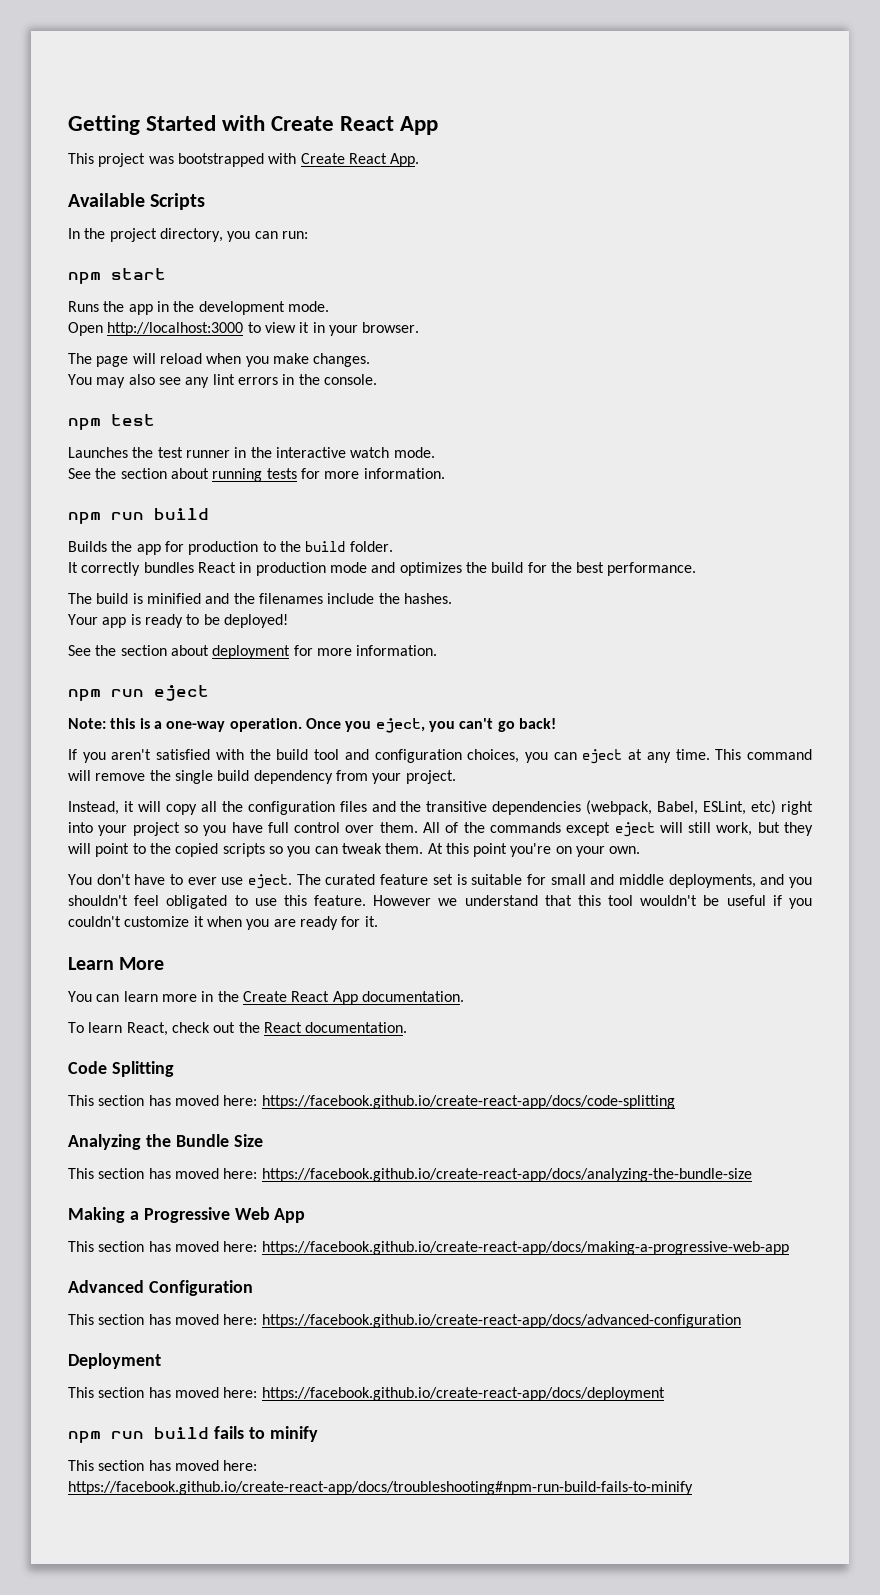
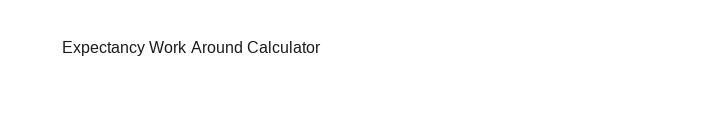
[68,115,439,135] [68,153,420,167] [68,193,206,210] [68,228,308,242] [68,268,166,284] [68,301,329,315] [68,322,420,336] [68,353,371,367] [68,374,377,388] [68,414,155,430] [68,447,435,458] [68,468,445,482] [68,508,209,524] [68,541,393,555] [68,562,697,576] [68,593,452,604] [68,614,288,628] [68,645,438,659] [68,685,209,701] [68,718,556,733] [68,749,812,764] [68,770,456,784] [68,800,813,815] [68,822,813,837] [68,843,641,857] [68,874,813,889] [68,895,812,909] [68,916,378,930] [68,957,165,970] [68,991,464,1005] [68,1022,408,1036] [68,1061,174,1077] [68,1095,675,1109] [68,1134,263,1150] [68,1168,752,1182] [68,1207,306,1223] [68,1241,789,1255] [68,1280,253,1296] [68,1314,741,1328] [68,1353,161,1369] [68,1387,665,1401] [68,1426,318,1443] [68,1460,258,1471] [68,1481,693,1495] Getting Started with Create React App // This project was bootstrapped with Create React App. // Available Scripts // In the project directory, you can run: // npm start // Runs the app in the development mode. // Open http://localhost:3000 to view it in your browser. // The page will reload when you make changes. // You may also see any lint errors in the console. // npm test // Launches the test runner in the interactive watch mode. // See the section about running tests for more information. // npm run build // Builds the app for production to the build folder. // It correctly bundles React in production mode and optimizes the build for the best performance. // The build is minified and the filenames include the hashes. // Your app is ready to be deployed! // See the section about deployment for more information. // npm run eject // Note: this is a one-way operation. Once you eject, you can't go back! // If you aren't satisfied with the build tool and configuration choices, you can eject at any time. This command will remove the single build dependency from your project. // Instead, it will copy all the configuration files and the transitive dependencies (webpack, Babel, ESLint, etc) right into your project so you have full control over them. All of the commands except eject will still work, but they will point to the copied scripts so you can tweak them. At this point you're on your own. // You don't have to ever use eject. The curated feature set is suitable for small and middle deployments, and you shouldn't feel obligated to use this feature. However we understand that this tool wouldn't be useful if you couldn't customize it when you are ready for it. // Learn More // You can learn more in the Create React App documentation. // To learn React, check out the React documentation. // Code Splitting // This section has moved here: https://facebook.github.io/create-react-app/docs/code-splitting // Analyzing the Bundle Size // This section has moved here: https://facebook.github.io/create-react-app/docs/analyzing-the-bundle-size // Making a Progressive Web App // This section has moved here: https://facebook.github.io/create-react-app/docs/making-a-progressive-web-app // Advanced Configuration // This section has moved here: https://facebook.github.io/create-react-app/docs/advanced-configuration // Deployment // This section has moved here: https://facebook.github.io/create-react-app/docs/deployment // npm run build fails to minify // This section has moved here: https://facebook.github.io/create-react-app/docs/troubleshooting#npm-run-build-fails-to-minify -> [62,41,321,56] Expectancy Work Around Calculator

